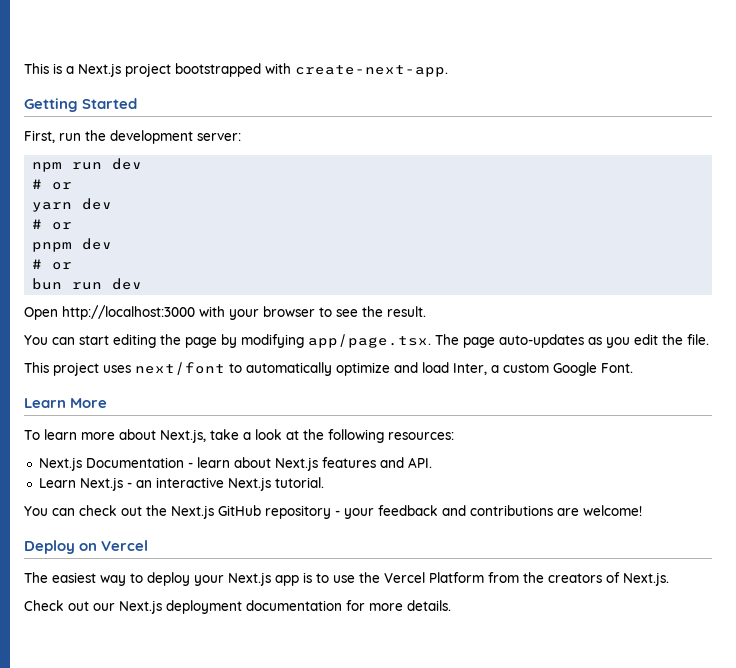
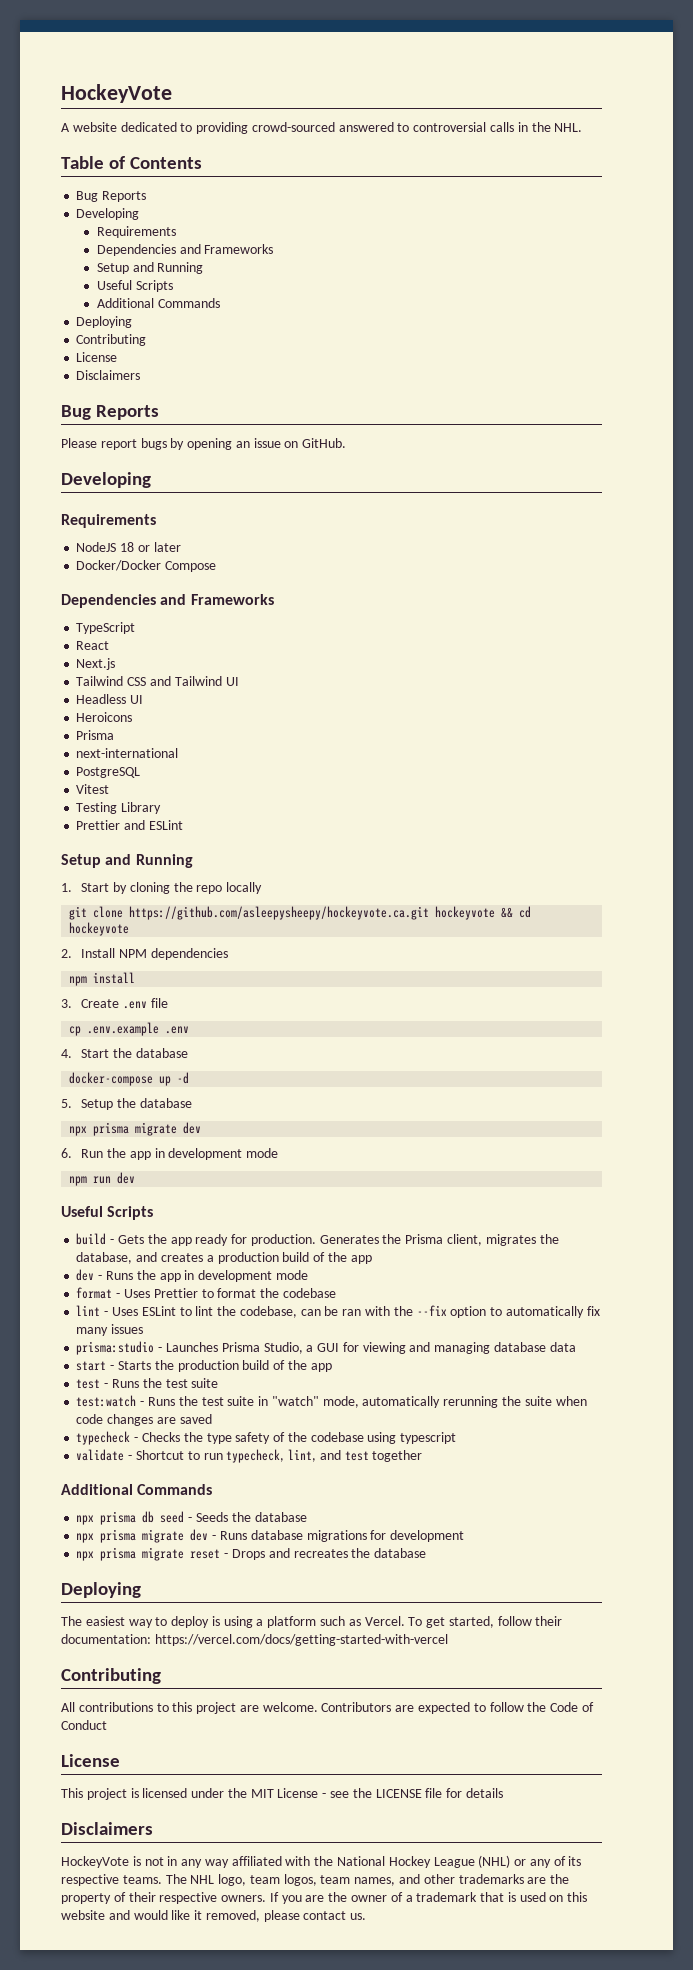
[24,63,448,77] [24,98,138,112] [24,130,241,144] [32,158,143,172] [32,179,73,190] [32,198,113,212] [32,219,73,230] [32,238,113,252] [32,259,73,270] [32,278,143,290] [24,305,426,320] [24,334,709,348] [24,362,633,376] [24,398,108,408] [24,429,454,443] [38,457,432,471] [38,477,324,491] [24,505,642,519] [24,540,149,554] This is a Next.js project bootstrapped with create-next-app. // Getting Started // First, run the development server: // npm run dev // # or // yarn dev // # or // pnpm dev // # or // bun run dev // Open http://localhost:3000 with your browser to see the result. // You can start editing the page by modifying app/page.tsx. The page auto-updates as you edit the file. // This project uses next/font to automatically optimize and load Inter, a custom Google Font. // Learn More // To learn more about Next.js, take a look at the following resources: // Next.js Documentation - learn about Next.js features and API. // Learn Next.js - an interactive Next.js tutorial. // You can check out the Next.js GitHub repository - your feedback and contributions are welcome! // Deploy on Vercel -> [61,84,172,103] [61,122,583,134] [61,156,203,169] [76,191,147,202] [76,208,140,220] [96,226,176,238] [96,244,274,256] [96,262,204,274] [96,280,173,292] [96,298,220,308] [76,316,133,328] [76,334,147,346] [76,352,118,362] [76,370,141,380] [61,405,160,420] [61,438,347,450] [61,472,151,488] [61,514,156,528] [76,542,181,552] [76,560,217,572] [61,594,274,608] [76,622,136,634] [76,641,110,650] [76,658,116,670] [76,676,239,686] [76,694,144,704] [76,712,133,722] [76,730,115,740] [76,748,179,758] [76,767,141,778] [76,784,110,794] [76,802,162,814] [76,820,183,830] [61,854,193,868] [61,882,263,894] [69,906,532,920] [69,922,130,936] [61,948,228,960] [69,972,136,986] [61,998,168,1009] [69,1022,190,1036] [61,1048,188,1058] [69,1072,190,1086] [61,1098,192,1110] [69,1122,202,1136] [61,1148,279,1160] [69,1172,136,1186] [61,1206,154,1220] [76,1233,559,1246] [76,1252,372,1264] [76,1269,308,1282] [76,1287,336,1299] [76,1305,600,1318] [76,1324,144,1336] [76,1341,576,1355] [76,1360,332,1372] [76,1378,219,1389] [76,1395,587,1408] [76,1414,212,1426] [76,1431,457,1445] [76,1449,423,1463] [61,1484,213,1495] [76,1511,307,1525] [76,1529,465,1543] [76,1547,427,1561] [61,1582,141,1598] HockeyVote // A website dedicated to providing crowd-sourced answered to controversial calls in the NHL. // Table of Contents // Bug Reports // Developing // Requirements // Dependencies and Frameworks // Setup and Running // Useful Scripts // Additional Commands // Deploying // Contributing // License // Disclaimers // Bug Reports // Please report bugs by opening an issue on GitHub. // Developing // Requirements // NodeJS 18 or later // Docker/Docker Compose // Dependencies and Frameworks // TypeScript // React // Next.js // Tailwind CSS and Tailwind UI // Headless UI // Heroicons // Prisma // next-international // PostgreSQL // Vitest // Testing Library // Prettier and ESLint // Setup and Running // 1. Start by cloning the repo locally // git clone https://github.com/asleepysheepy/hockeyvote.ca.git hockeyvote && cd hockeyvote // 2. Install NPM dependencies // npm install // 3. Create .env file // cp .env.example .env // 4. Start the database // docker-compose up -d // 5. Setup the database // npx prisma migrate dev // 6. Run the app in development mode // npm run dev // Useful Scripts // build - Gets the app ready for production. Generates the Prisma client, migrates the database, and creates a production build of the app // dev - Runs the app in development mode // format - Uses Prettier to format the codebase // lint - Uses ESLint to lint the codebase, can be ran with the --fix option to automatically fix many issues // prisma:studio - Launches Prisma Studio, a GUI for viewing and managing database data // start - Starts the production build of the app // test - Runs the test suite // test:watch - Runs the test suite in "watch" mode, automatically rerunning the suite when code changes are saved // typecheck - Checks the type safety of the codebase using typescript // validate - Shortcut to run typecheck, lint, and test together // Additional Commands // npx prisma db seed - Seeds the database // npx prisma migrate dev - Runs database migrations for development // npx prisma migrate reset - Drops and recreates the database // Deploying
[194,572,669,586] [24,600,451,614] your Next.js app is to use the Vercel Platform from the creators of Next.js. // Check out our Next.js deployment documentation for more details. -> [211,1616,563,1628] [61,1634,448,1646] [61,1668,161,1684] [61,1702,594,1714] [61,1720,107,1730] [61,1754,120,1767] [61,1788,503,1800] [61,1822,153,1835] [61,1855,582,1868] [61,1874,570,1886] [61,1892,588,1904] [61,1910,367,1922] is using a platform such as Vercel. To get started, follow their documentation: https://vercel.com/docs/getting-started-with-vercel // Contributing // All contributions to this project are welcome. Contributors are expected to follow the Code of Conduct // License // This project is licensed under the MIT License - see the LICENSE file for details // Disclaimers // HockeyVote is not in any way affiliated with the National Hockey League (NHL) or any of its respective teams. The NHL logo, team logos, team names, and other trademarks are the property of their respective owners. If you are the owner of a trademark that is used on this website and would like it removed, please contact us.

